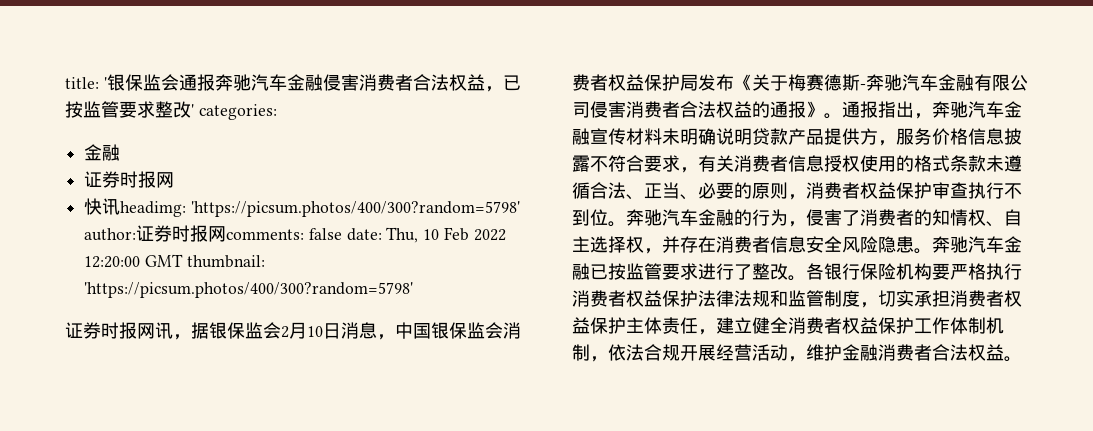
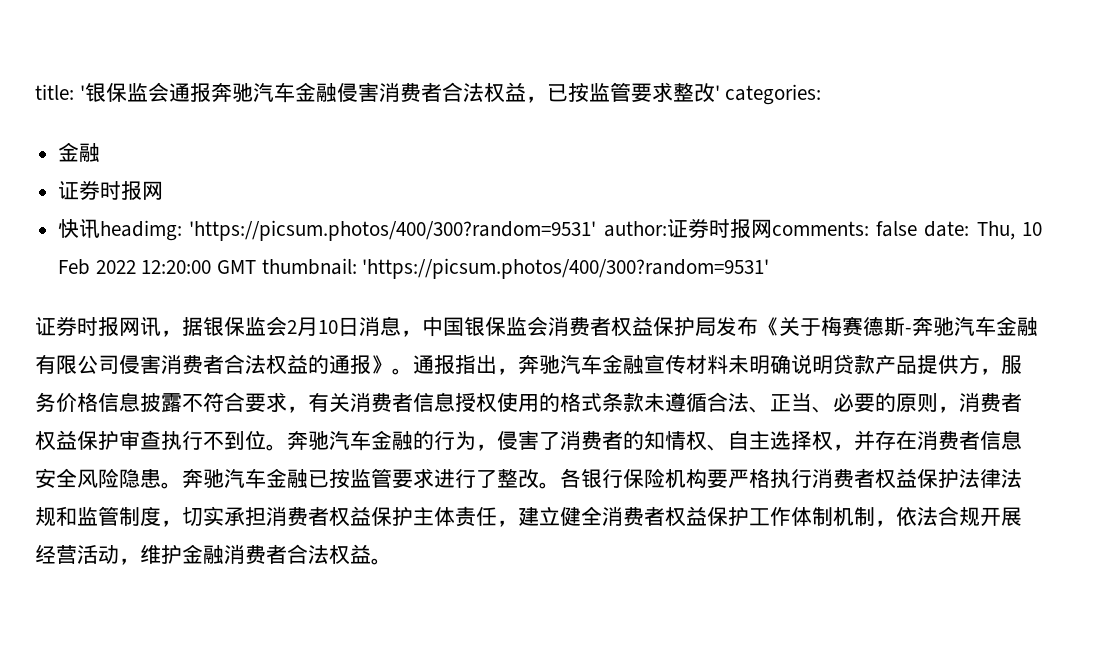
[190,201,520,217] 'https://picsum.photos/400/300?random=5798' -> [189,220,597,241] 'https://picsum.photos/400/300?random=9531'
[84,282,414,298] 'https://picsum.photos/400/300?random=5798' -> [362,258,770,279] 'https://picsum.photos/400/300?random=9531'

